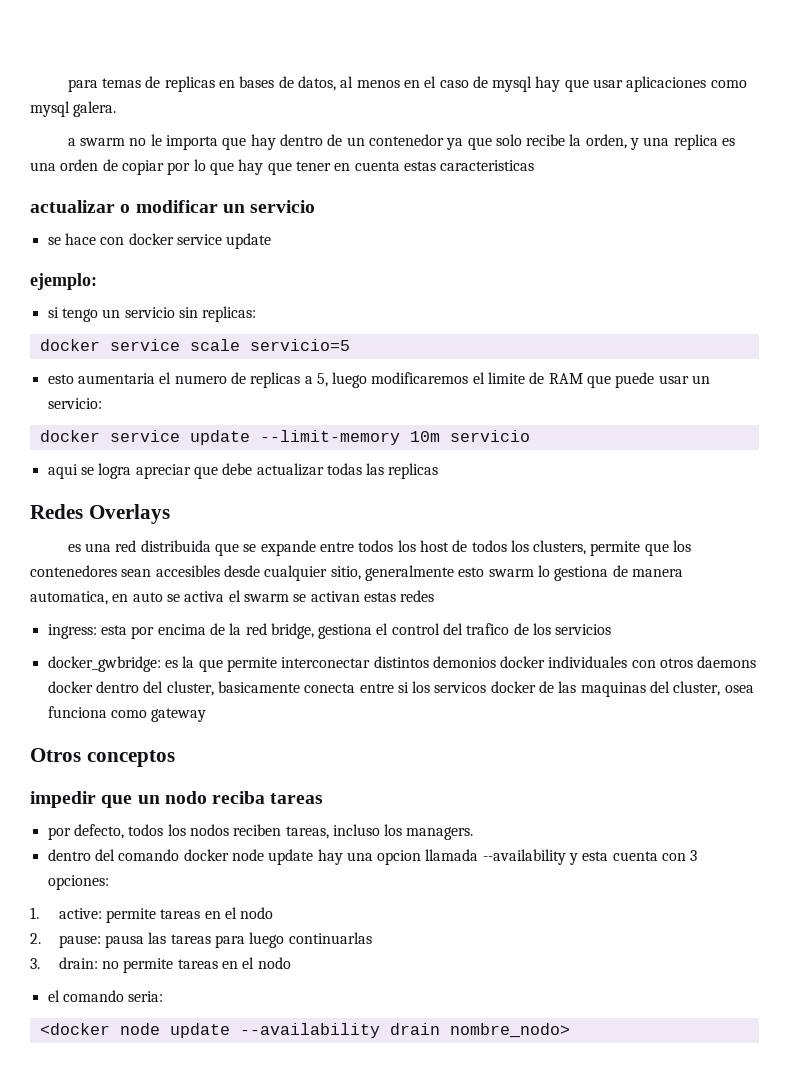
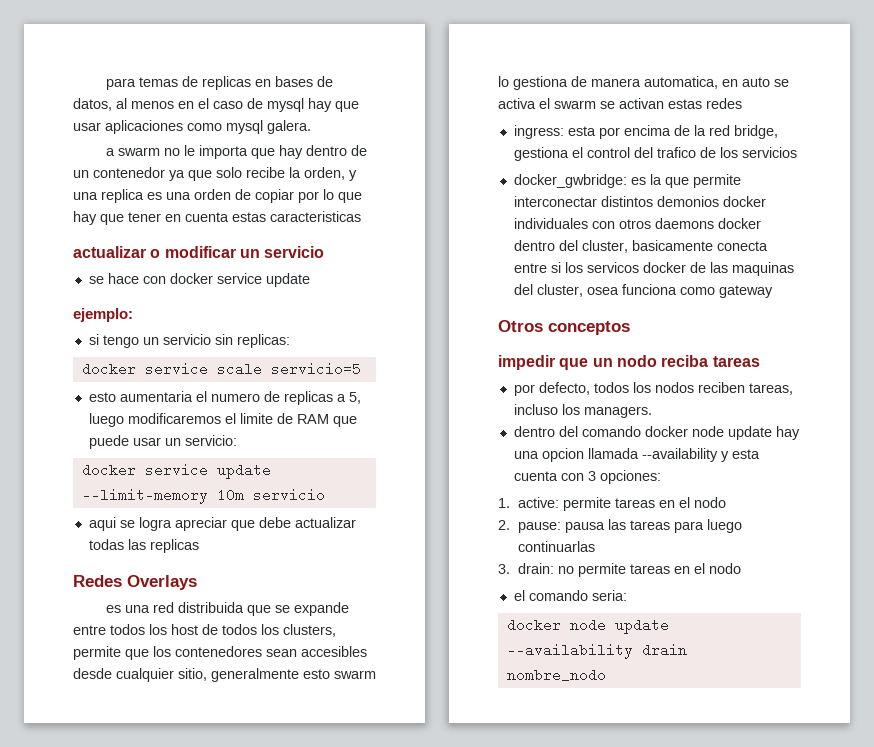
[39,1023,110,1035] <docker -> [506,618,561,632] docker
[449,1023,570,1038] nombre_nodo> -> [506,668,606,682] nombre_nodo

